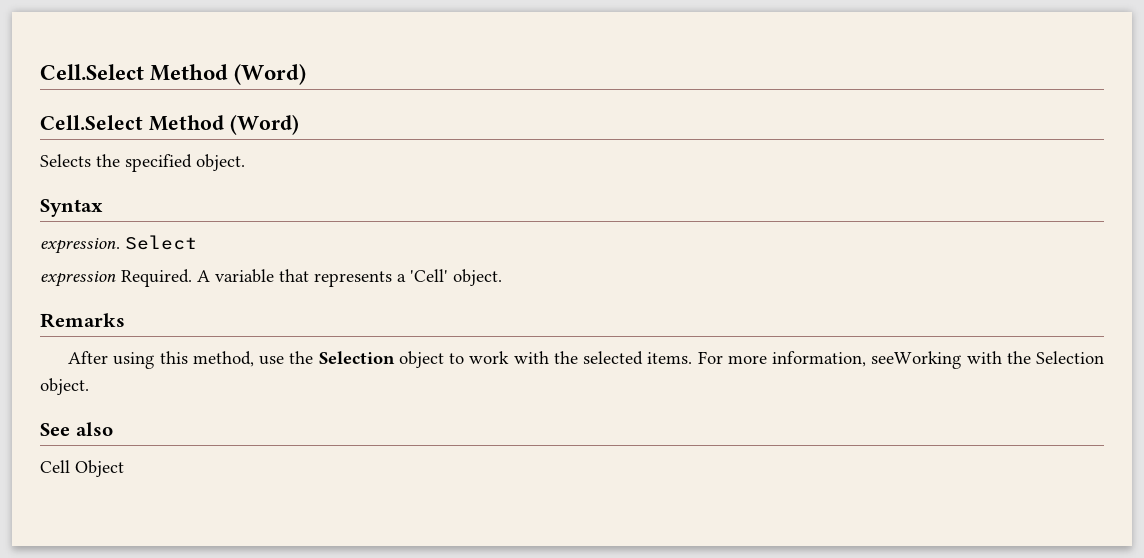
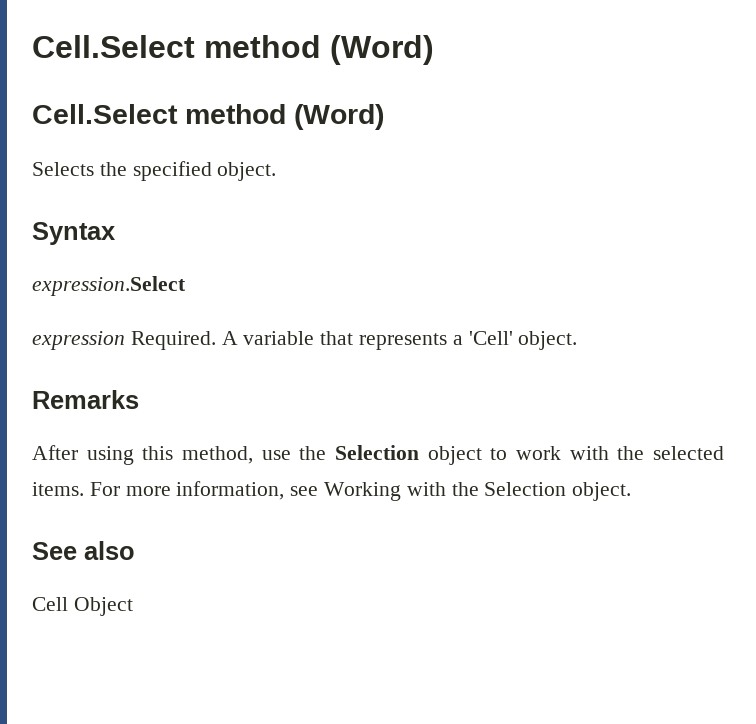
[40,64,229,81] Cell.Select Method -> [32,35,321,58] Cell.Select method
[148,115,224,131] Method -> [185,104,286,124] method
[40,235,197,254] expression. Select -> [32,276,186,296] expression.Select
[871,351,962,369] seeWorking -> [290,482,402,501] see Working

